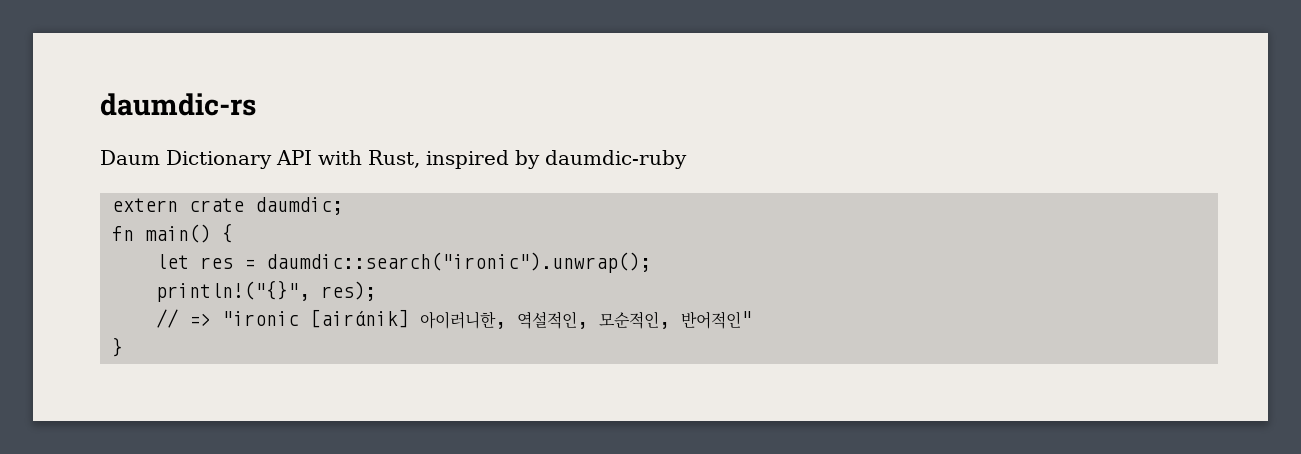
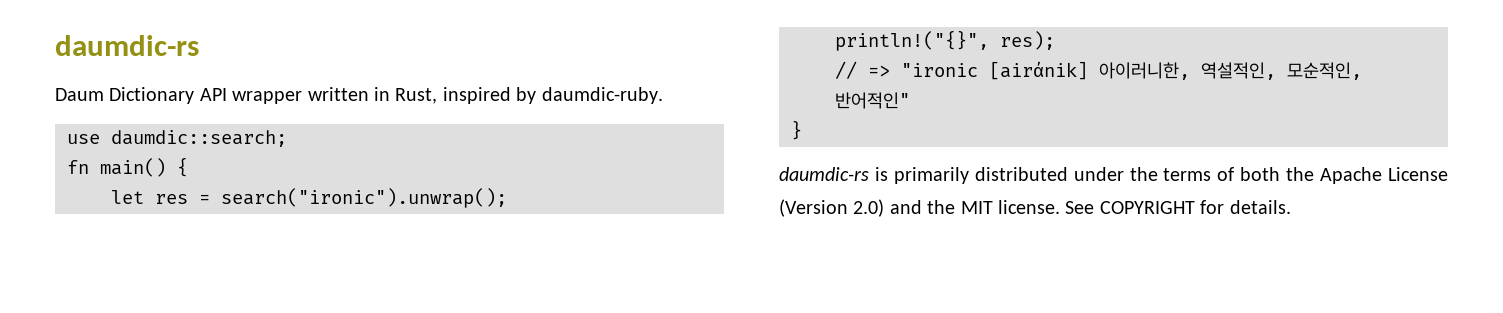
[318,150,687,169] [112,197,343,215] with Rust, inspired by daumdic-ruby // extern crate daumdic; -> [232,87,663,104] [67,130,287,147] wrapper written in Rust, inspired by daumdic-ruby. // use daumdic::search;
[266,252,651,273] daumdic::search("ironic").unwrap(); -> [221,188,507,208] search("ironic").unwrap();
(123, 347) none -> [779,167,1448,184] [779,199,1291,217] // daumdic-rs is primarily distributed under the terms of both the Apache License (Version 2.0) and the MIT license. See COPYRIGHT for details.

